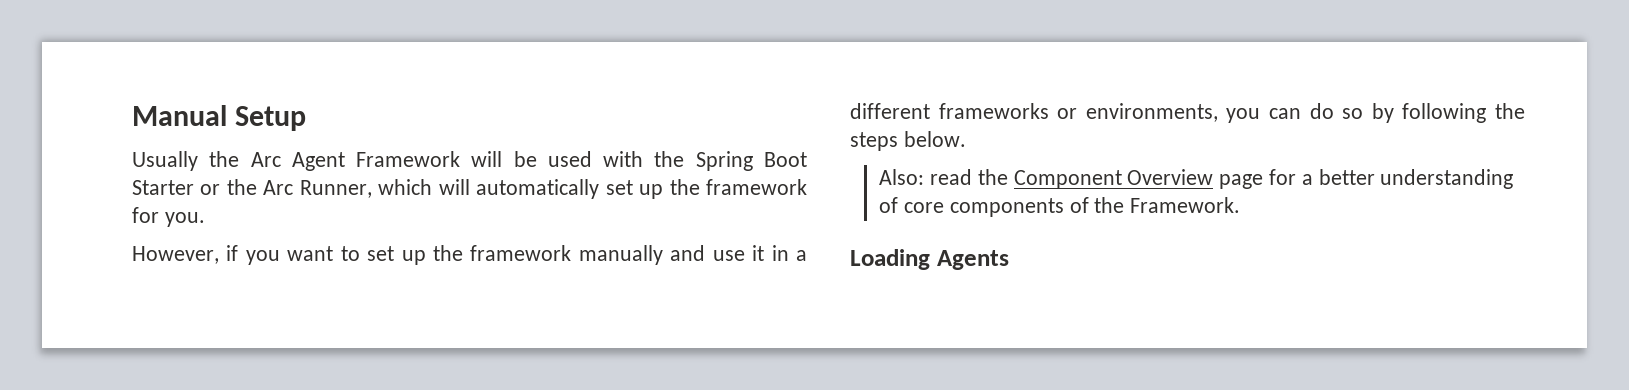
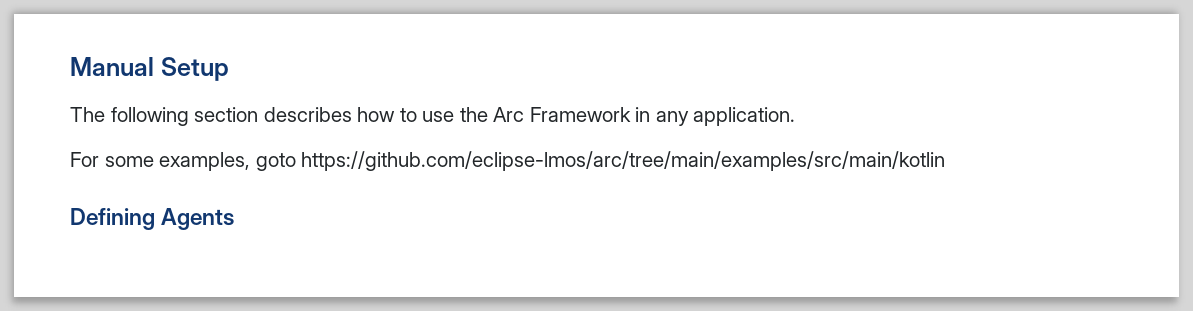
[132,151,807,171] [132,179,807,199] [132,207,205,227] [132,245,808,265] [850,103,1525,123] [850,131,966,151] [879,169,1514,189] [879,197,1241,217] [850,249,930,270] Usually the Arc Agent Framework will be used with the Spring Boot Starter or the Arc Runner, which will automatically set up the framework for you. // However, if you want to set up the framework manually and use it in a different frameworks or environments, you can do so by following the steps below. // Also: read the Component Overview page for a better understanding of core components of the Framework. // Loading -> [70,107,796,126] [70,151,946,171] [70,208,155,230] The following section describes how to use the Arc Framework in any application. // For some examples, goto https://github.com/eclipse-lmos/arc/tree/main/examples/src/main/kotlin // Defining

